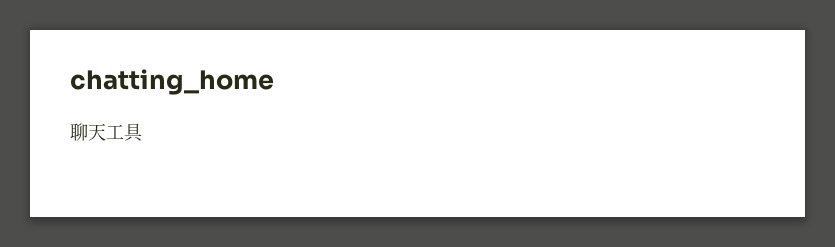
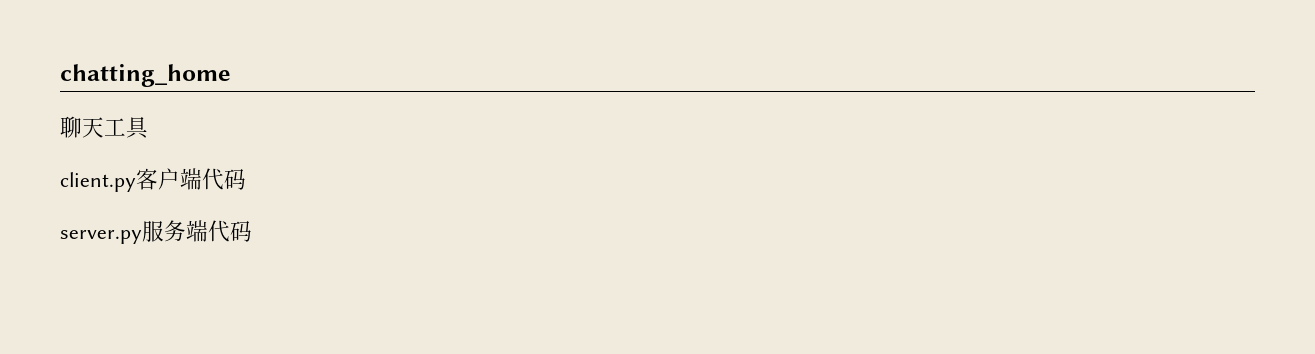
(143, 132) none -> [60,168,246,192] [60,220,252,244] // client.py客户端代码 // server.py服务端代码

